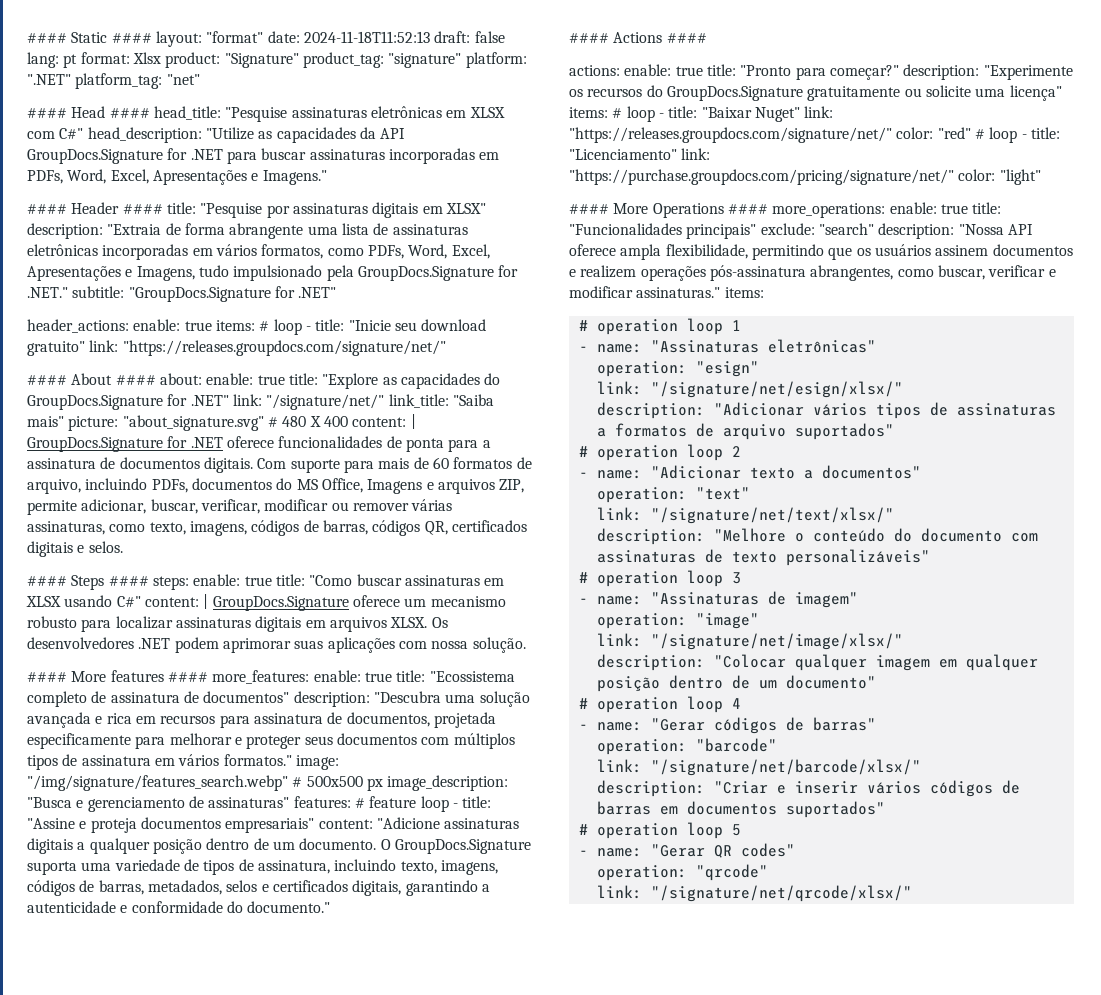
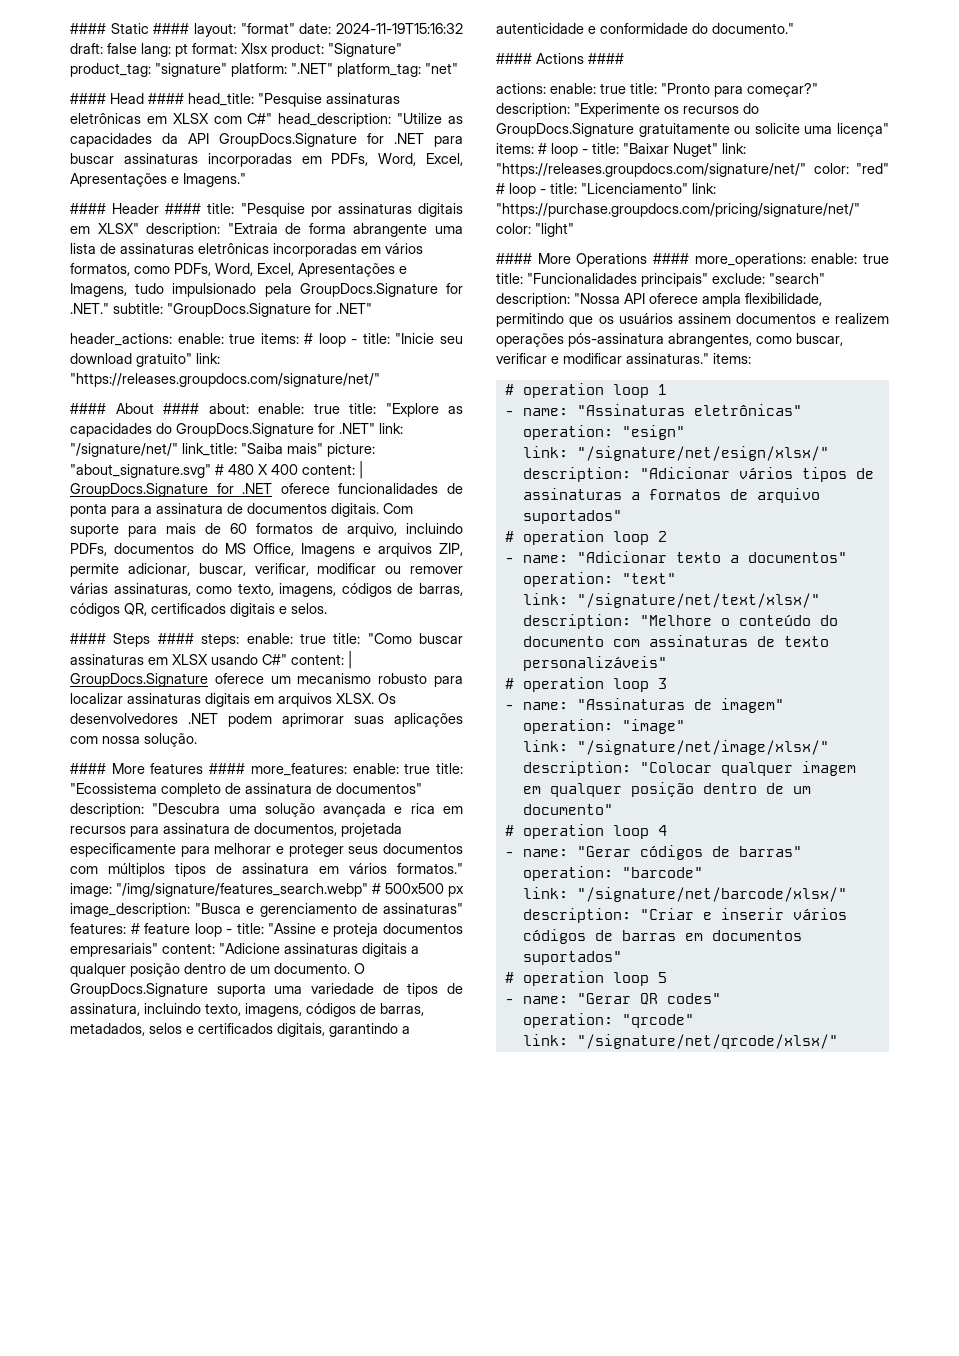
[303,31,430,43] 2024-11-18T11:52:13 -> [336,23,463,34] 2024-11-19T15:16:32

